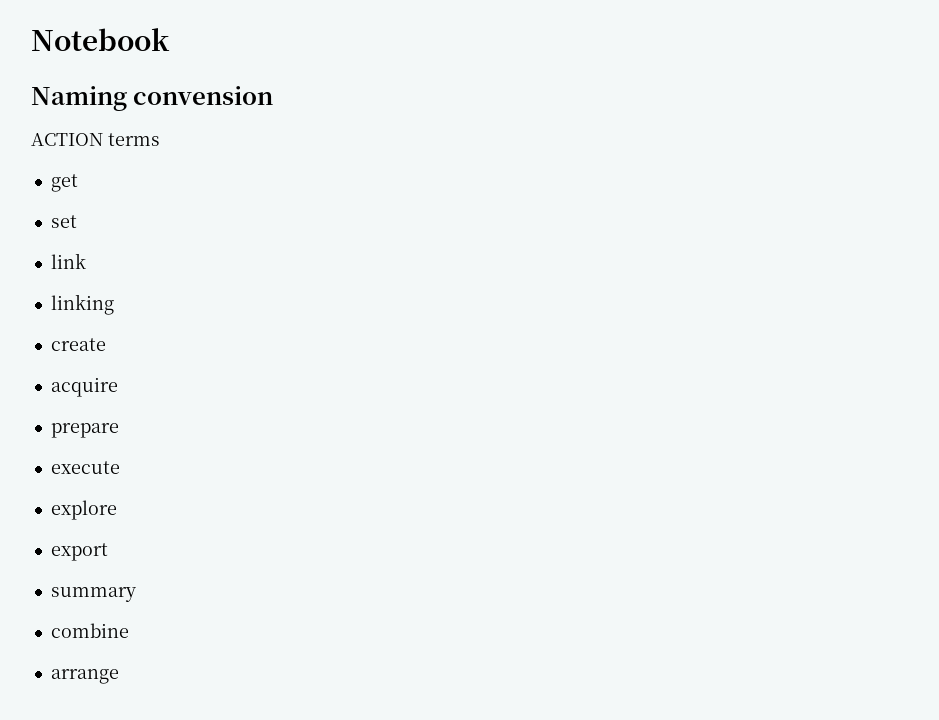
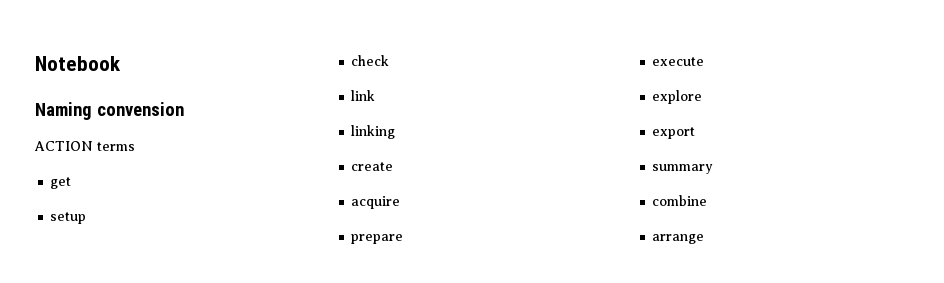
[50,215,77,228] set -> [50,212,87,224] [351,55,390,66] setup // check

